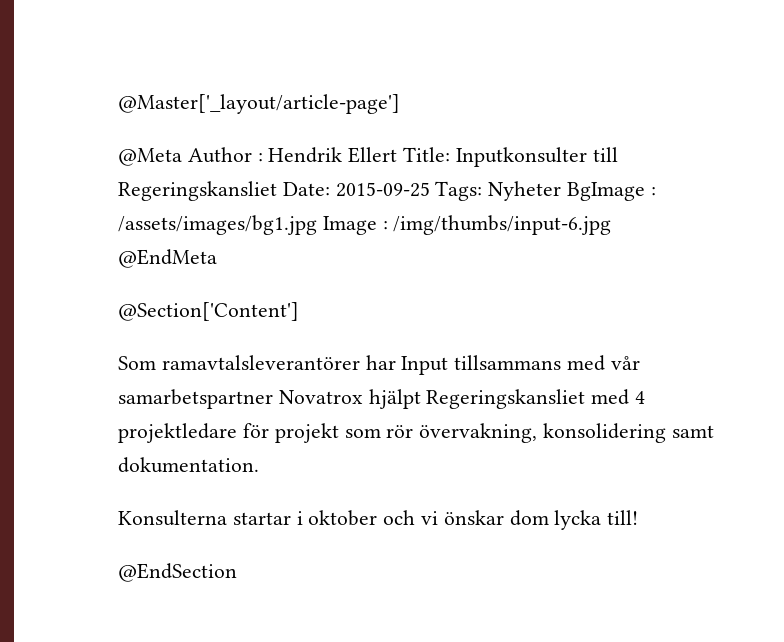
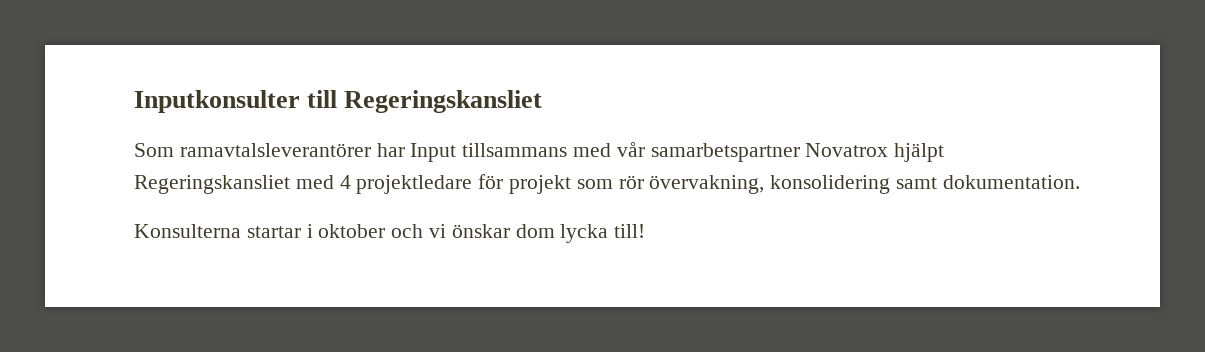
[118,94,400,114] [118,147,618,167] [118,181,656,201] [118,215,612,235] [118,249,217,268] [118,302,299,321] @Master['_layout/article-page'] // @Meta Author : Hendrik Ellert Title: Inputkonsulter till Regeringskansliet Date: 2015-09-25 Tags: Nyheter BgImage : /assets/images/bg1.jpg Image : /img/thumbs/input-6.jpg @EndMeta // @Section['Content'] -> [134,90,543,113] Inputkonsulter till Regeringskansliet
[118,563,237,582] // @EndSection -> (646, 231) none

